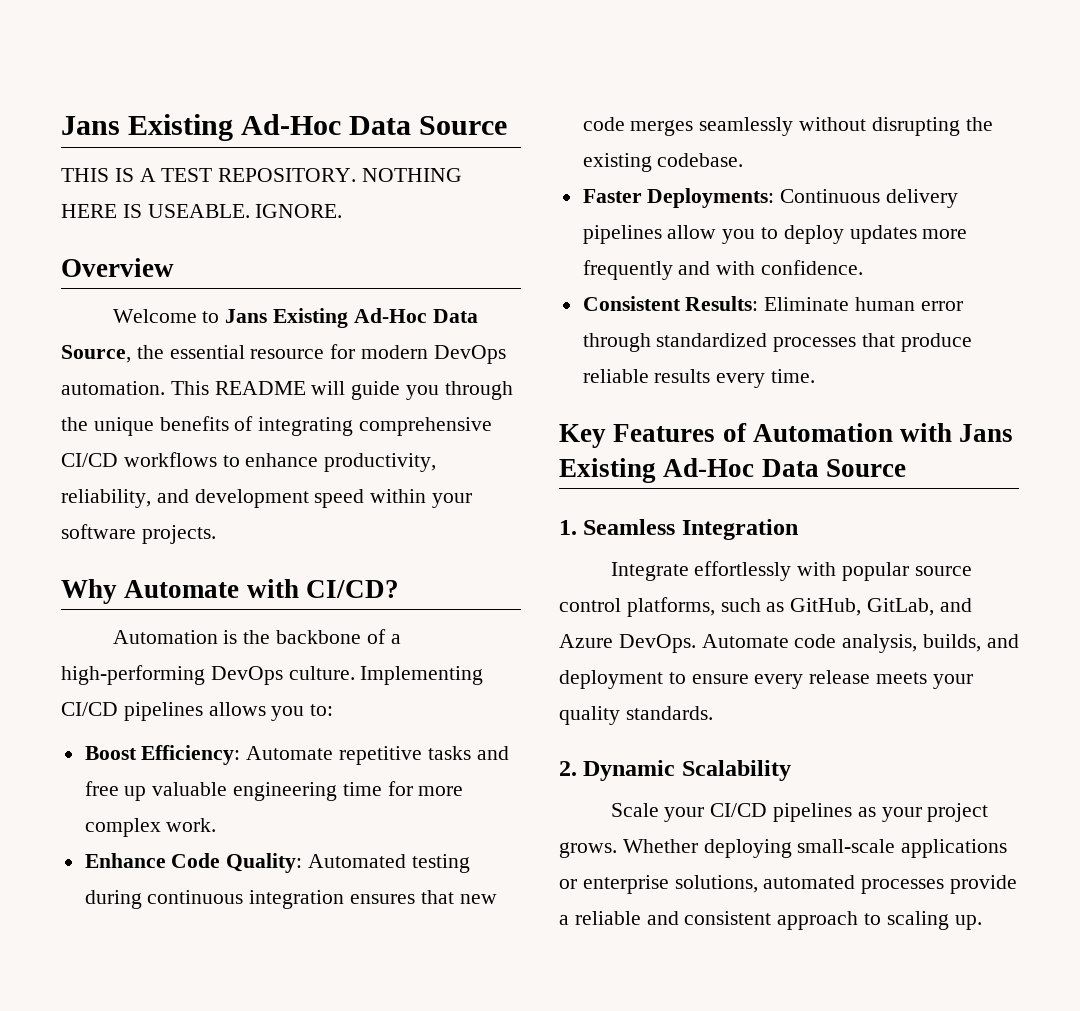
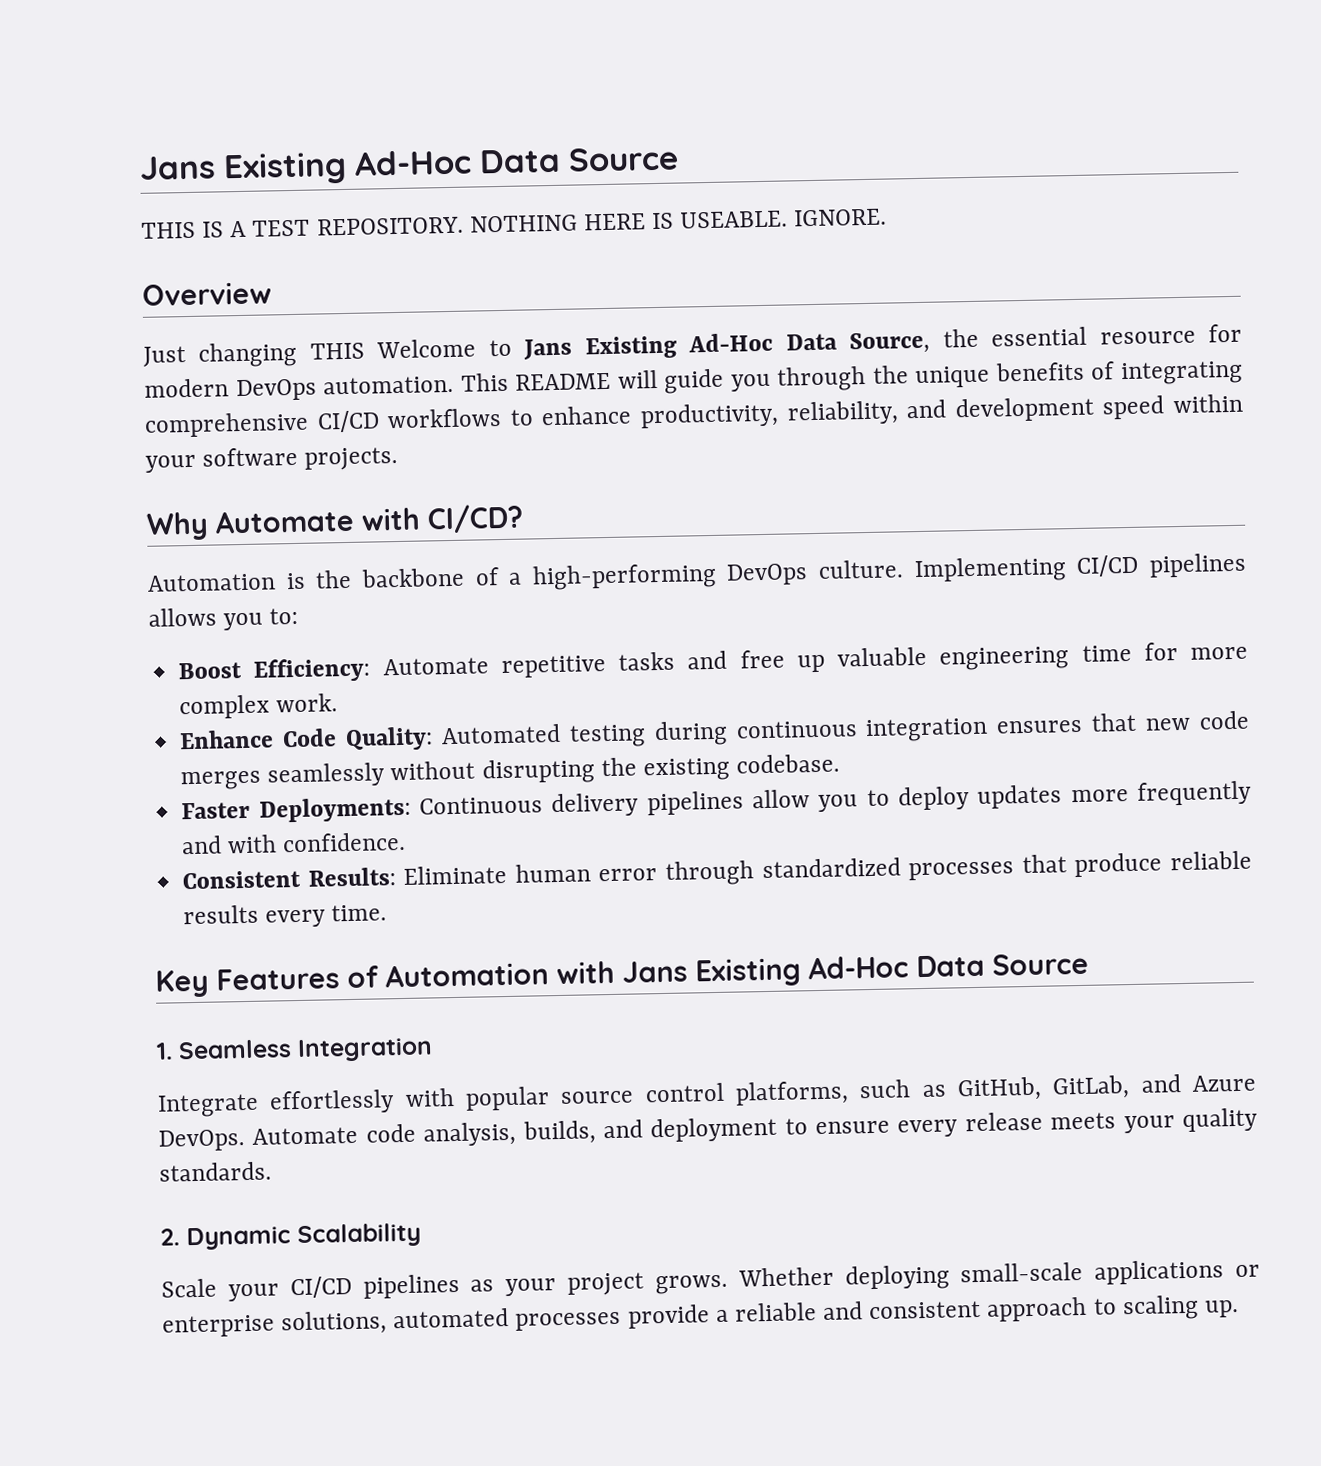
(174, 267) none -> [143,341,365,368] Just changing THIS

